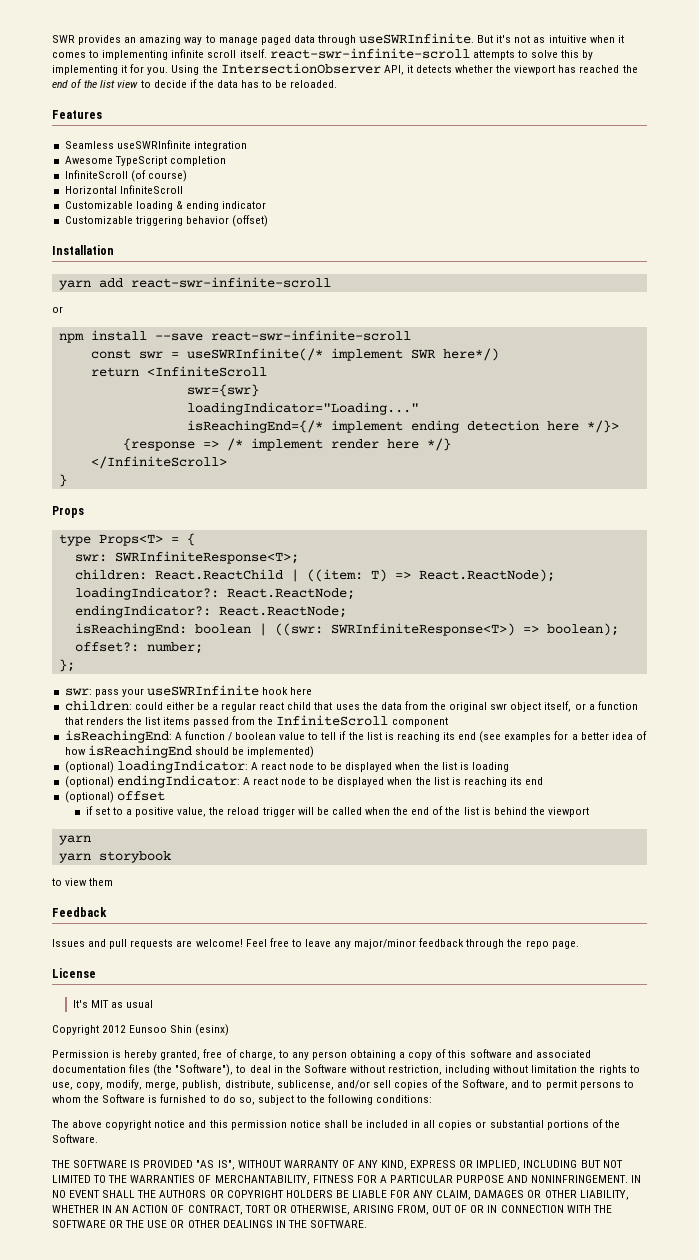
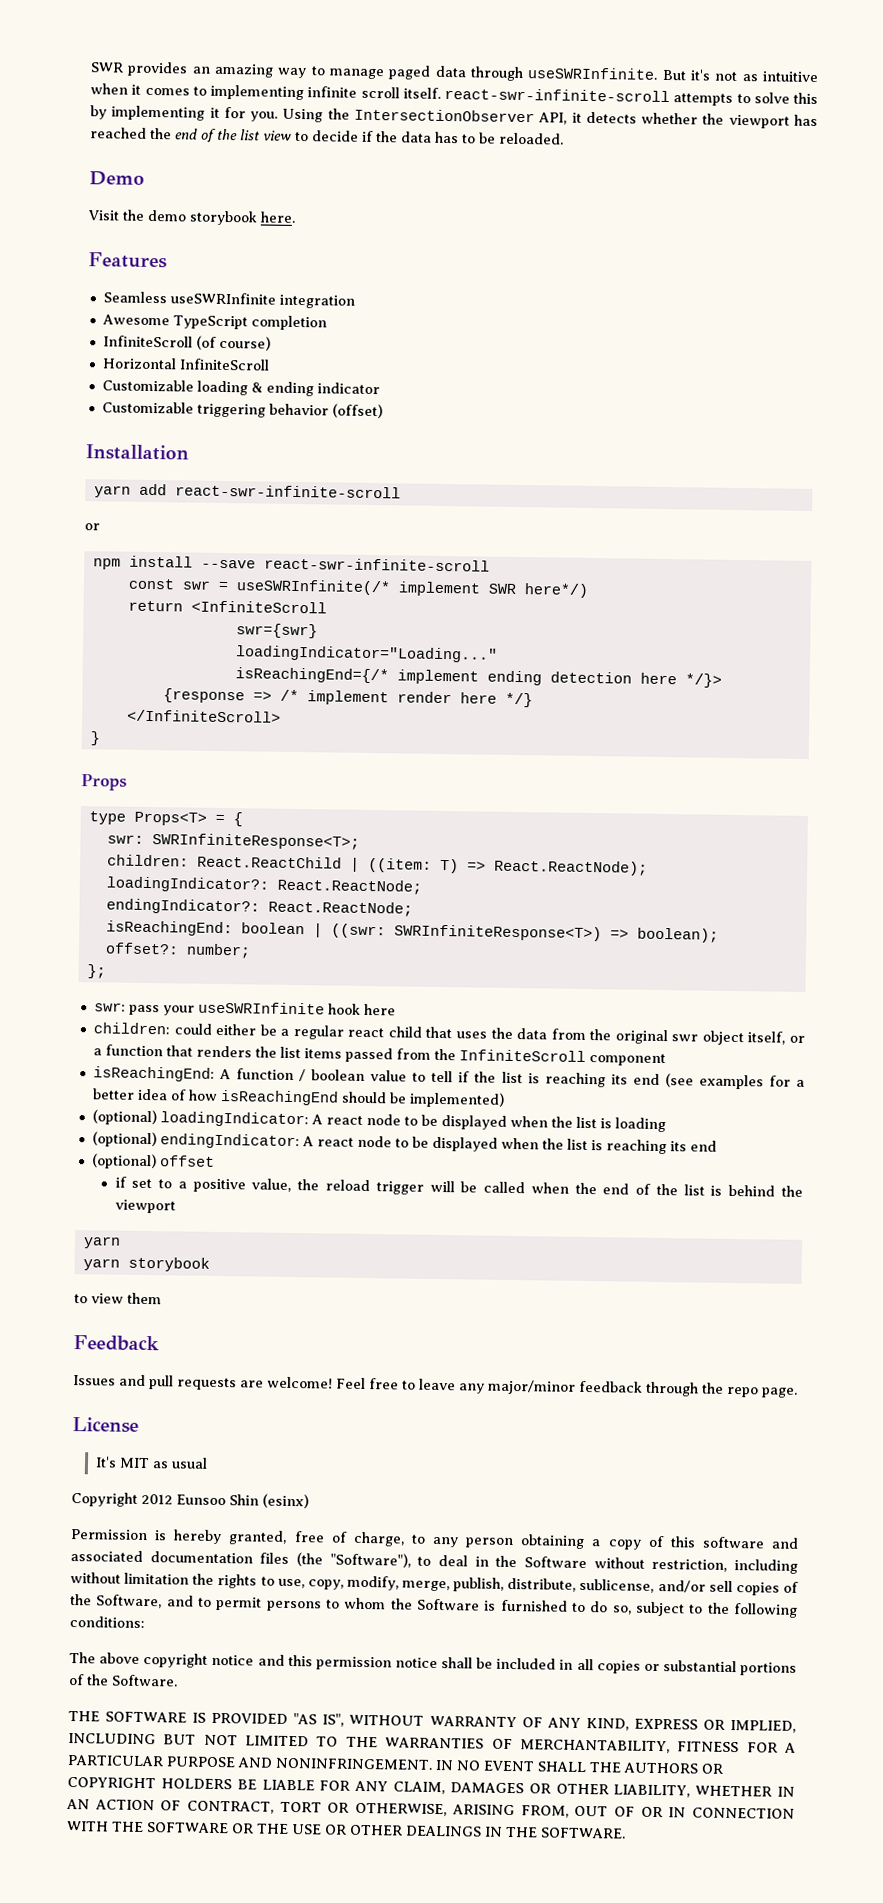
(338, 84) none -> [89,171,145,186] [87,209,296,226] // Demo // Visit the demo storybook here.

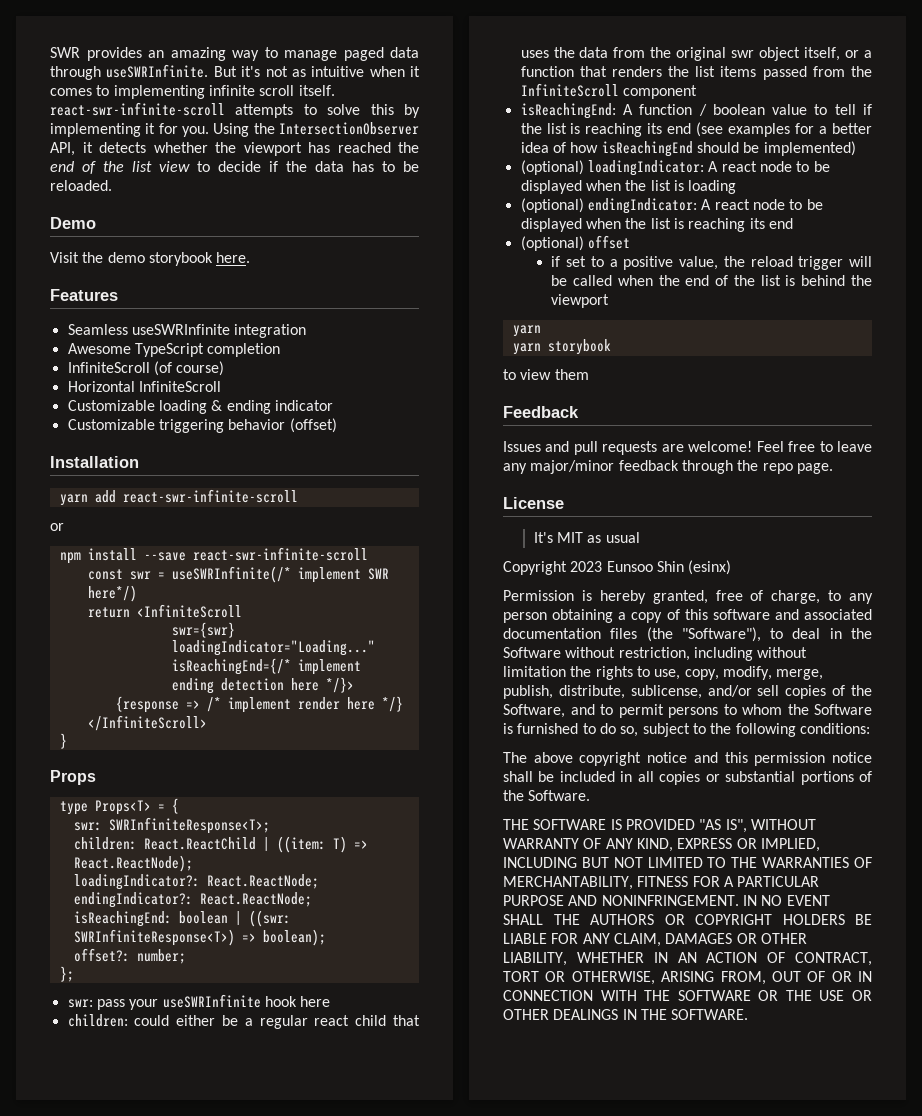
[141,1493,173,1505] 2012 -> [570,561,603,572] 2023

